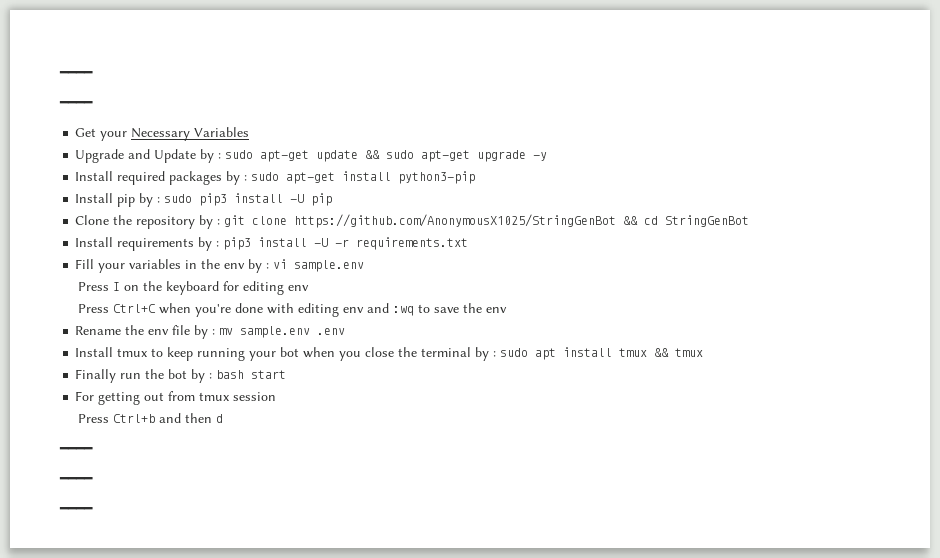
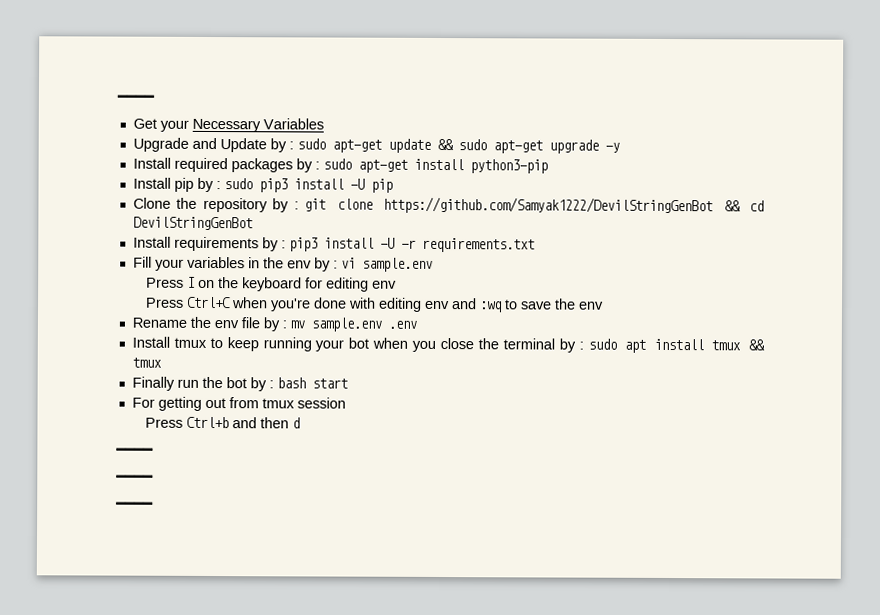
[59,71,93,77] [59,101,93,107] ━━━━ // ━━━━ -> [116,94,155,102] ━━━━
[294,214,617,228] https://github.com/AnonymousX1025/StringGenBot -> [383,196,714,215] https://github.com/Samyak1222/DevilStringGenBot
[665,215,750,227] StringGenBot -> [132,216,253,231] DevilStringGenBot

